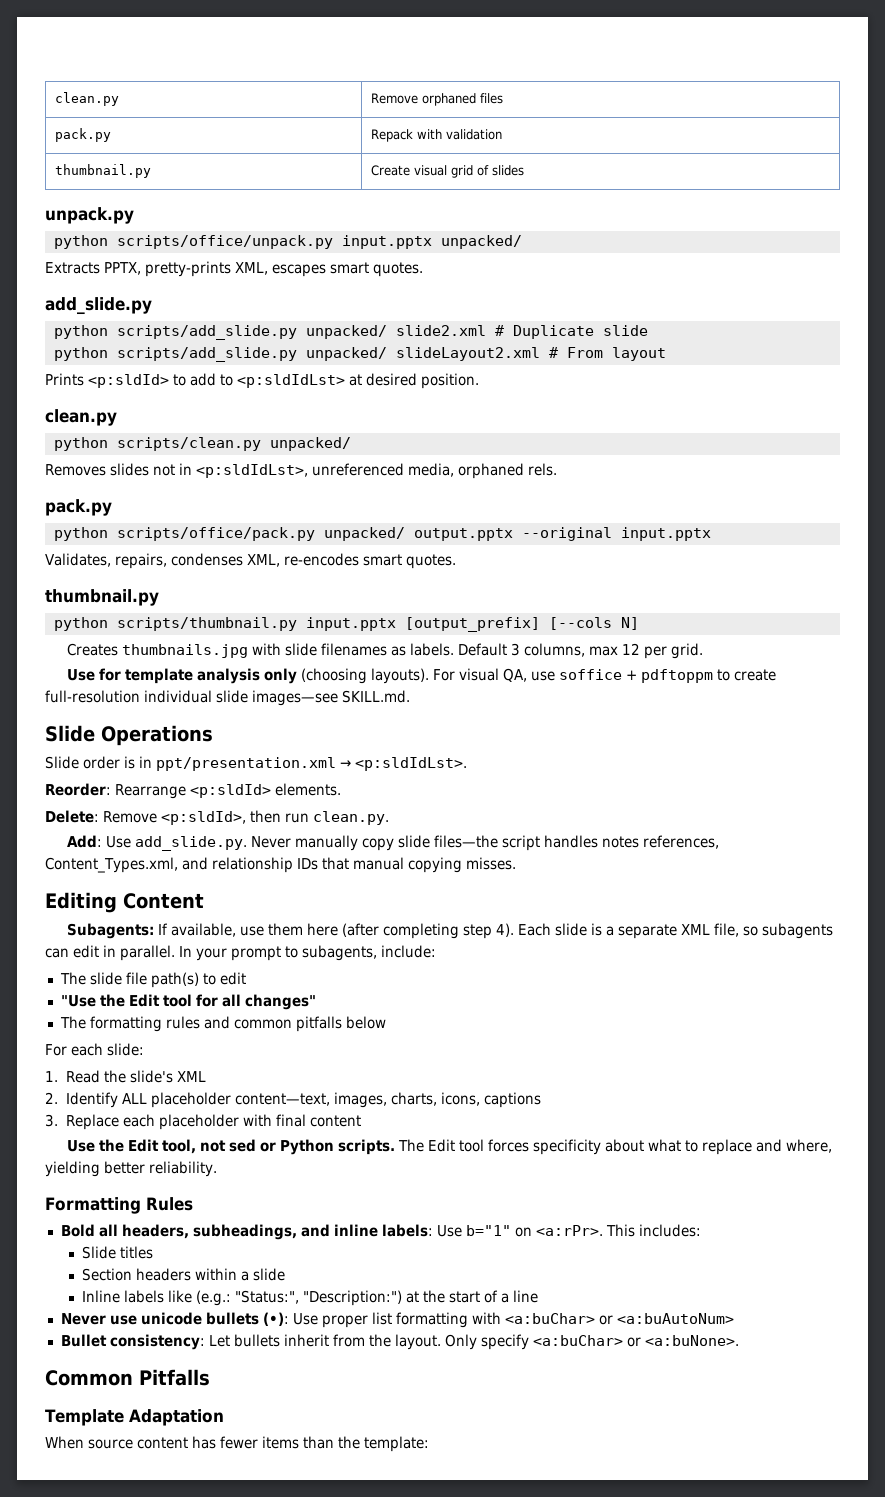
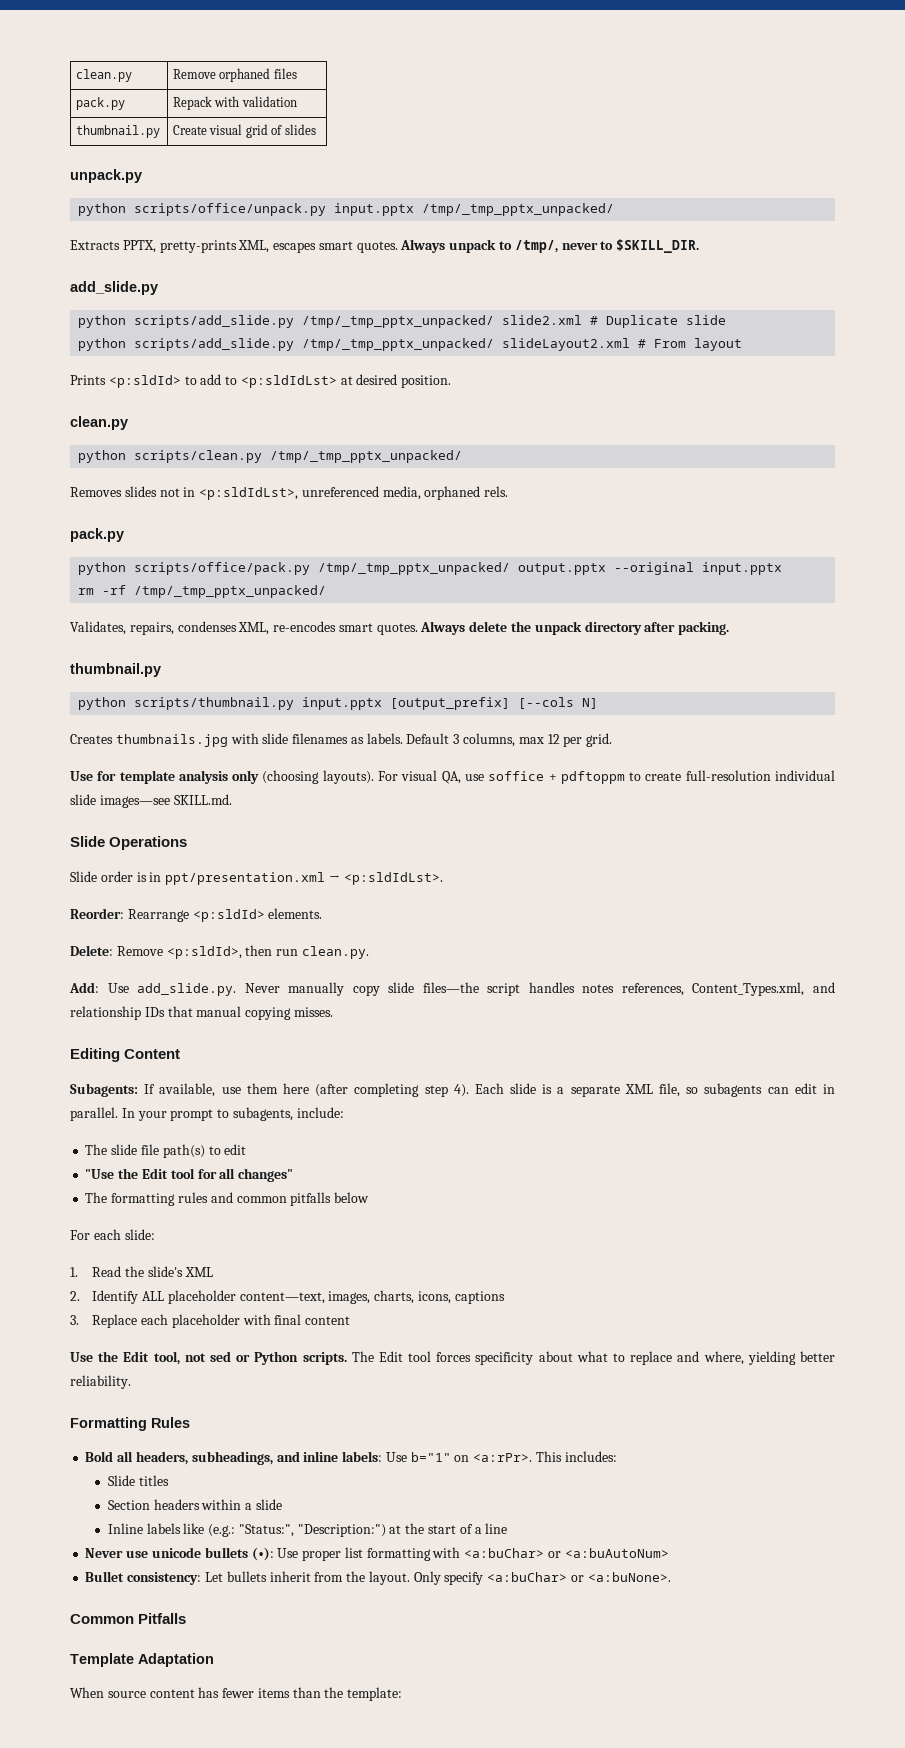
[440,235,522,249] unpacked/ -> [422,203,615,216] /tmp/_tmp_pptx_unpacked/
(423, 269) none -> [400,239,700,253] Always unpack to /tmp/, never to $SKILL_DIR.
[305,325,387,339] unpacked/ -> [302,315,495,328] /tmp/_tmp_pptx_unpacked/
[305,347,387,361] unpacked/ -> [302,338,495,351] /tmp/_tmp_pptx_unpacked/
[269,437,351,451] unpacked/ -> [270,450,463,463] /tmp/_tmp_pptx_unpacked/
[323,527,405,541] unpacked/ -> [318,562,511,575] /tmp/_tmp_pptx_unpacked/
(711, 534) none -> [78,585,327,598] // rm -rf /tmp/_tmp_pptx_unpacked/
(456, 561) none -> [420,621,730,635] Always delete the unpack directory after packing.

